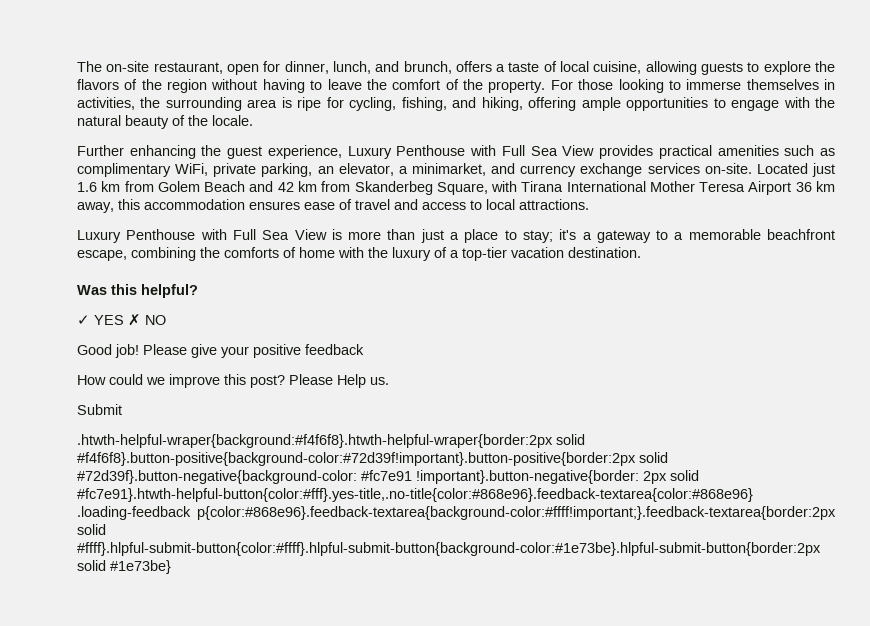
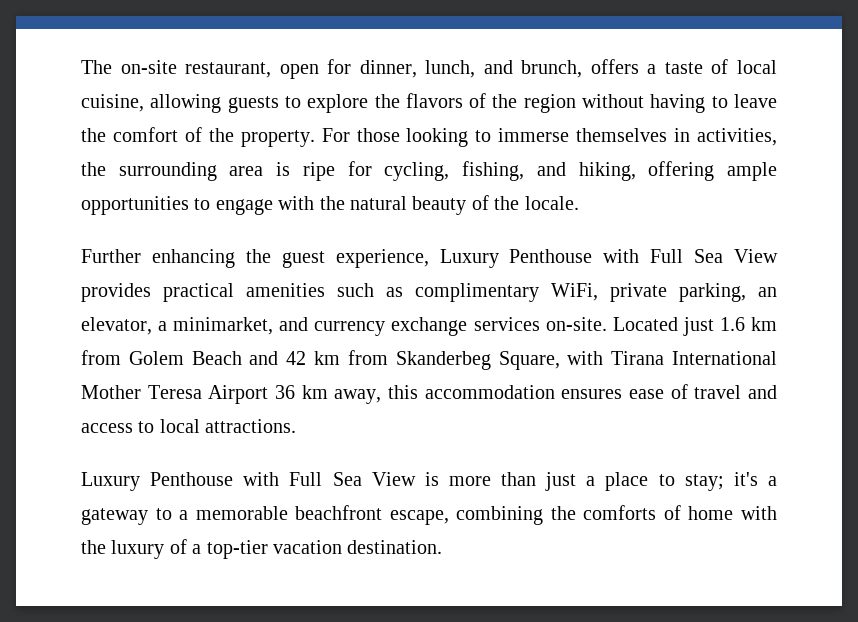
[77,284,198,298] [77,314,166,326] [77,344,364,358] [77,374,389,388] [77,404,122,415] [77,434,585,448] [77,452,668,466] [77,470,699,484] [77,488,753,502] [77,506,836,520] [77,524,106,535] [77,542,821,556] [77,560,171,574] // Was this helpful? // ✓ YES ✗ NO // Good job! Please give your positive feedback // How could we improve this post? Please Help us. // Submit // .htwth-helpful-wraper{background:#f4f6f8}.htwth-helpful-wraper{border:2px solid #f4f6f8}.button-positive{background-color:#72d39f!important}.button-positive{border:2px solid #72d39f}.button-negative{background-color: #fc7e91 !important}.button-negative{border: 2px solid #fc7e91}.htwth-helpful-button{color:#fff}.yes-title,.no-title{color:#868e96}.feedback-textarea{color:#868e96} .loading-feedback p{color:#868e96}.feedback-textarea{background-color:#ffff!important;}.feedback-textarea{border:2px solid #ffff}.hlpful-submit-button{color:#ffff}.hlpful-submit-button{background-color:#1e73be}.hlpful-submit-button{border:2px solid #1e73be} -> (443, 547) none

